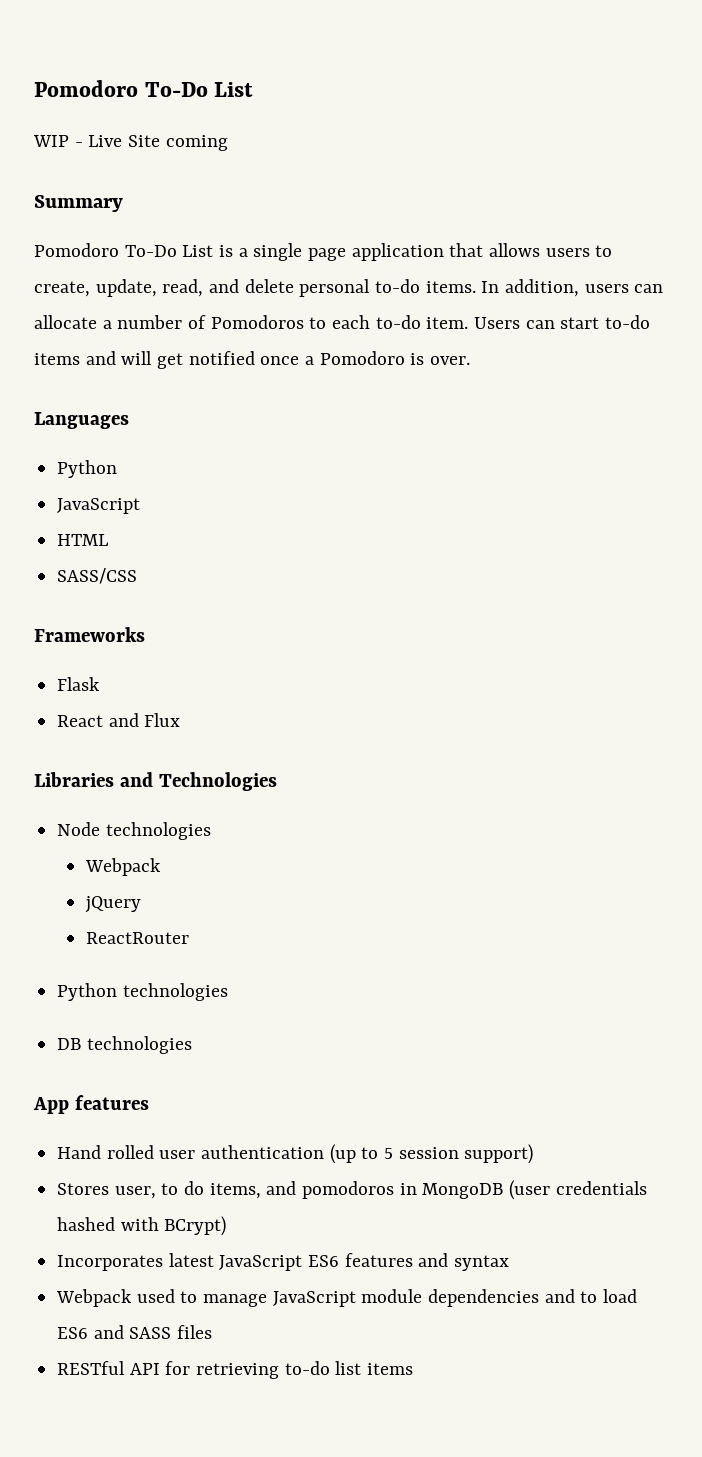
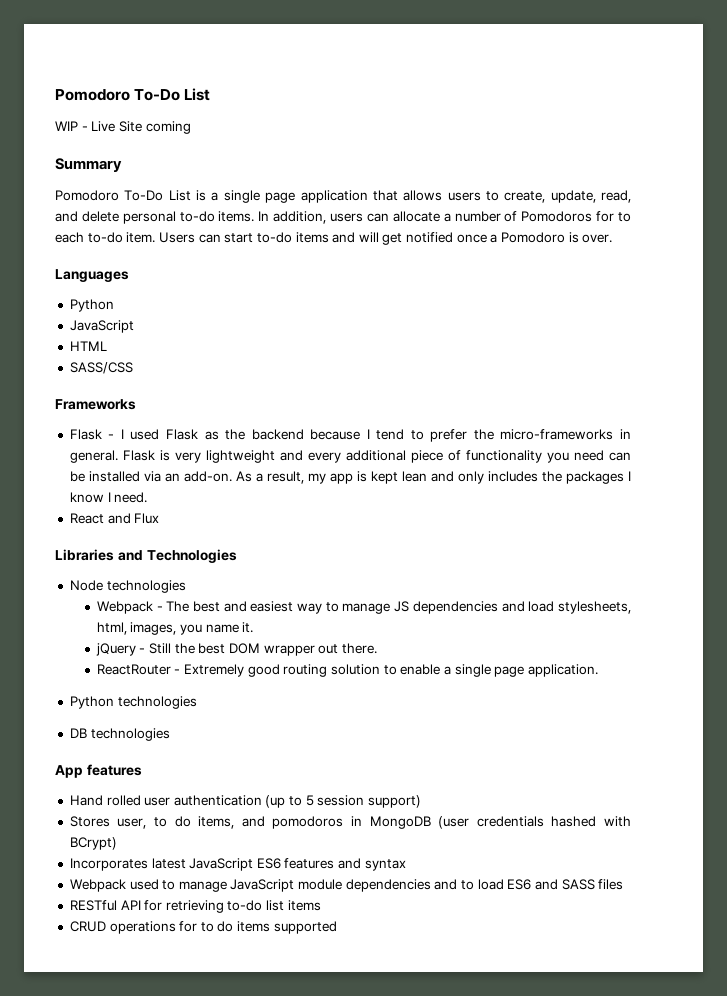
(304, 322) none -> [596,211,615,222] for
(101, 684) none -> [108,429,631,442] [69,450,631,463] [69,471,631,484] [69,492,148,503] - I used Flask as the backend because I tend to prefer the micro-frameworks in general. Flask is very lightweight and every additional piece of functionality you need can be installed via an add-on. As a result, my app is kept lean and only includes the packages I know I need.
[84,896,141,913] [85,932,189,944] // jQuery // ReactRouter -> [156,601,632,614] [96,622,254,635] [95,643,377,656] [96,664,598,677] - The best and easiest way to manage JS dependencies and load stylesheets, html, images, you name it. // jQuery - Still the best DOM wrapper out there. // ReactRouter - Extremely good routing solution to enable a single page application.
(414, 1369) none -> [69,921,337,934] // CRUD operations for to do items supported

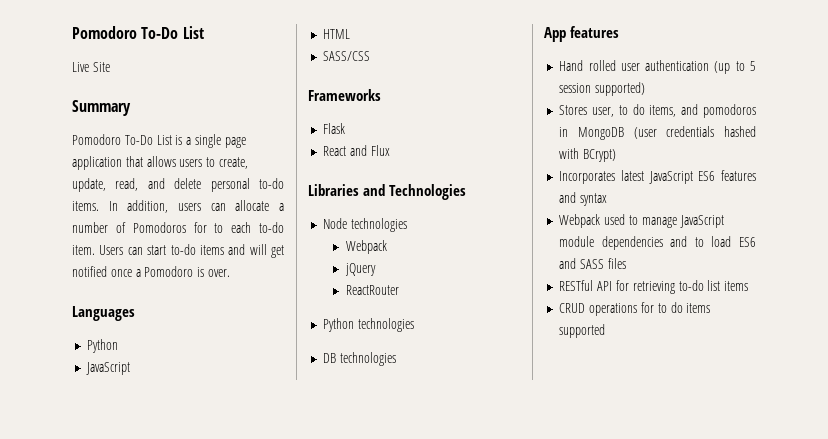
[55,121,88,131] WIP - -> (204, 32) none
[145,121,191,134] coming -> (110, 67) none
[108,429,631,442] [69,450,631,463] [69,471,631,484] [69,492,148,503] - I used Flask as the backend because I tend to prefer the micro-frameworks in general. Flask is very lightweight and every additional piece of functionality you need can be installed via an add-on. As a result, my app is kept lean and only includes the packages I know I need. -> (346, 128) none
[156,601,632,614] [96,622,254,635] [95,643,377,656] [96,664,598,677] - The best and easiest way to manage JS dependencies and load stylesheets, html, images, you name it. // jQuery - Still the best DOM wrapper out there. // ReactRouter - Extremely good routing solution to enable a single page application. -> [344,263,376,276] [345,285,399,295] // jQuery // ReactRouter
[368,795,422,808] support) -> [595,82,646,96] supported)

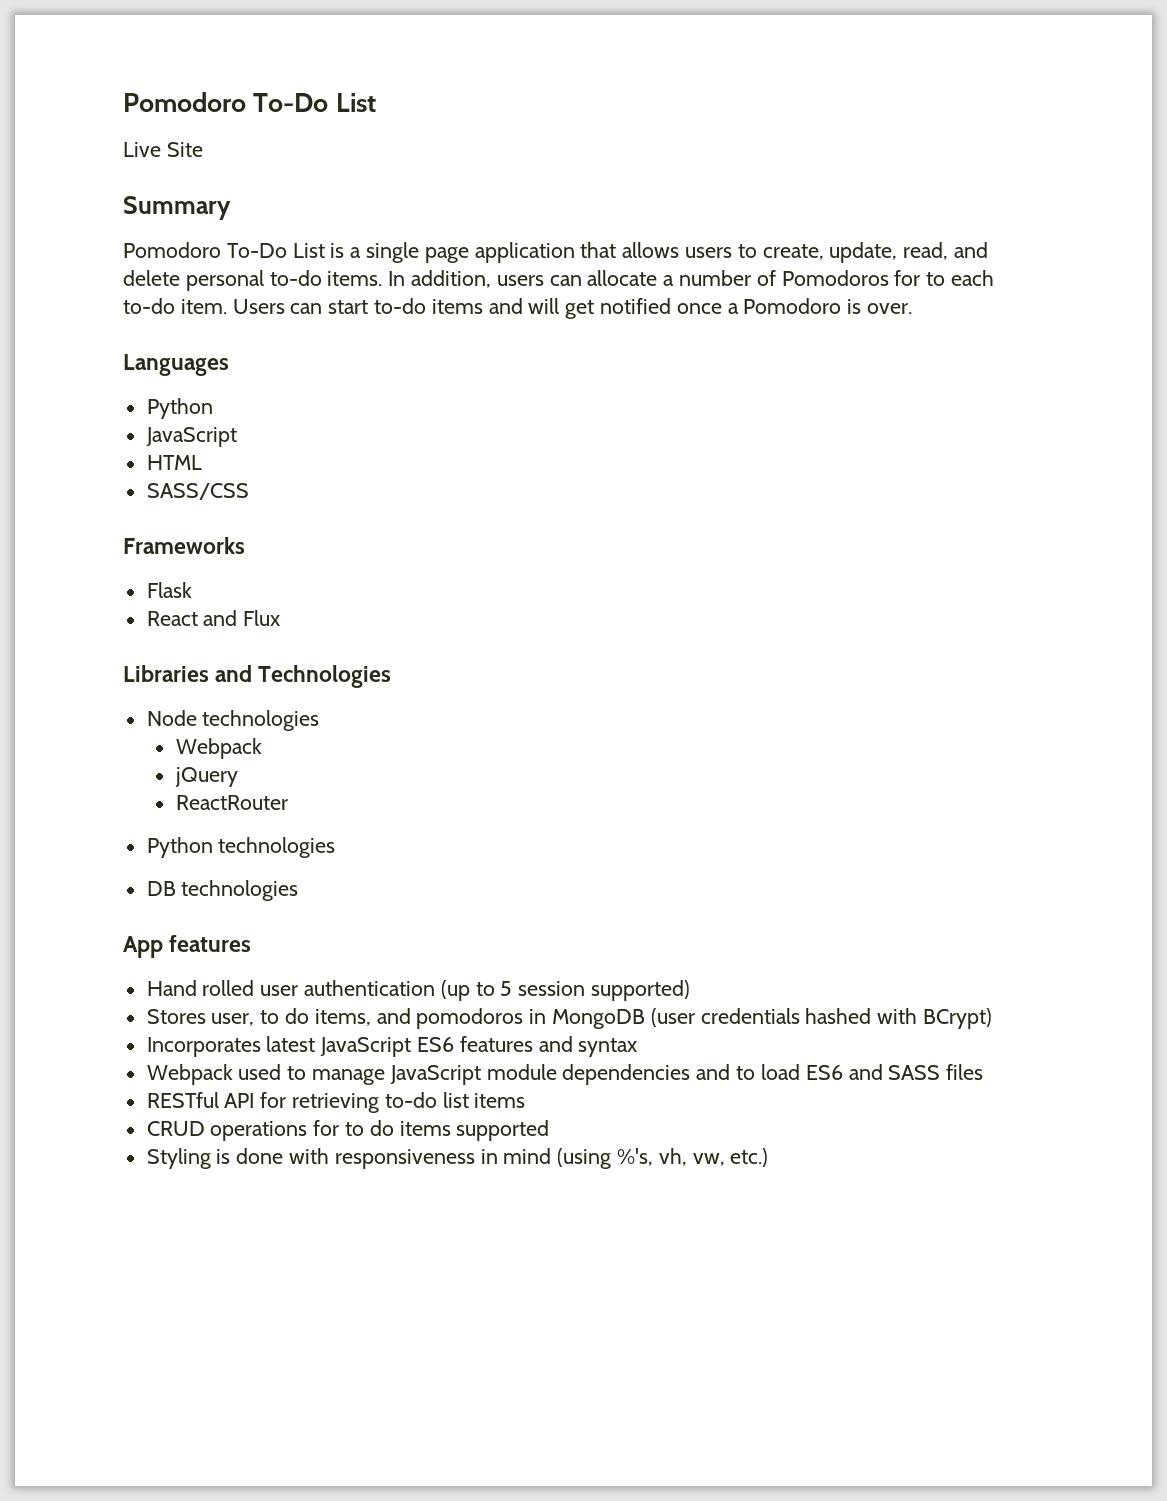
(606, 331) none -> [146,1148,769,1169] // Styling is done with responsiveness in mind (using %'s, vh, vw, etc.)

